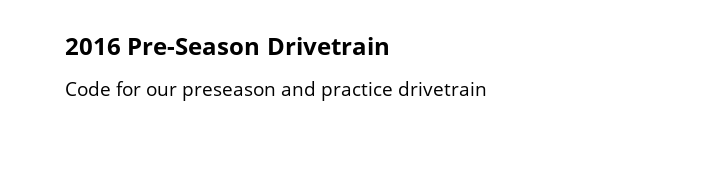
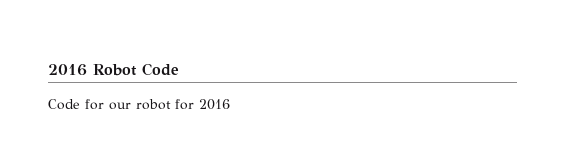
[65,37,390,55] 2016 Pre-Season Drivetrain -> [48,63,179,76] 2016 Robot Code
[182,81,487,101] preseason and practice drivetrain -> [136,99,230,110] robot for 2016

